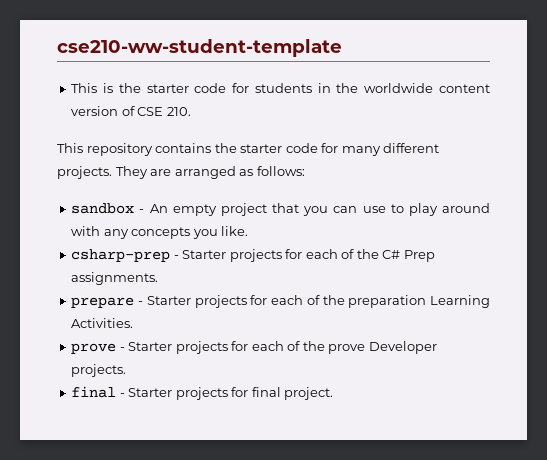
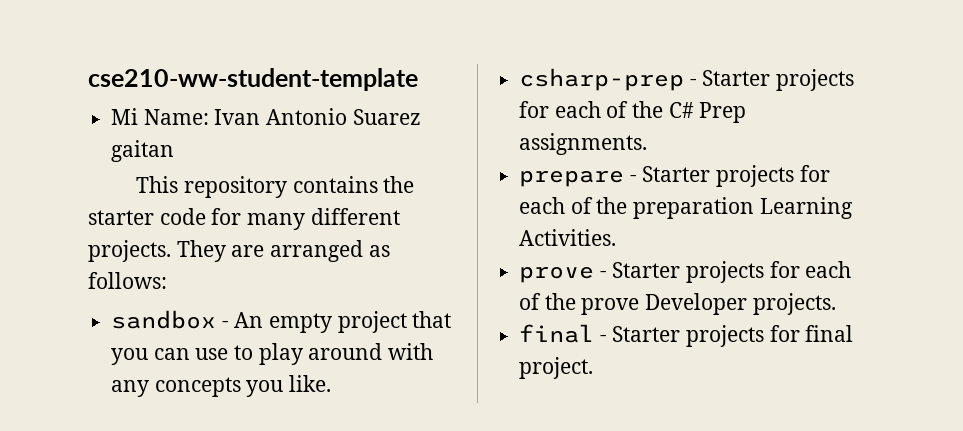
[71,83,490,93] [71,106,191,116] This is the starter code for students in the worldwide content version of CSE 210. -> [111,108,421,125] [111,140,175,162] Mi Name: Ivan Antonio Suarez gaitan

